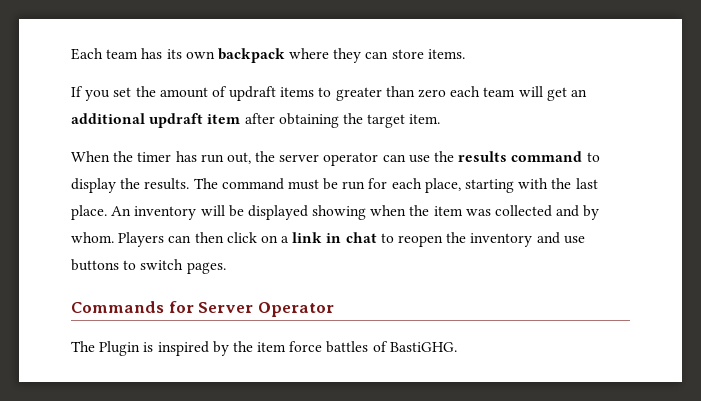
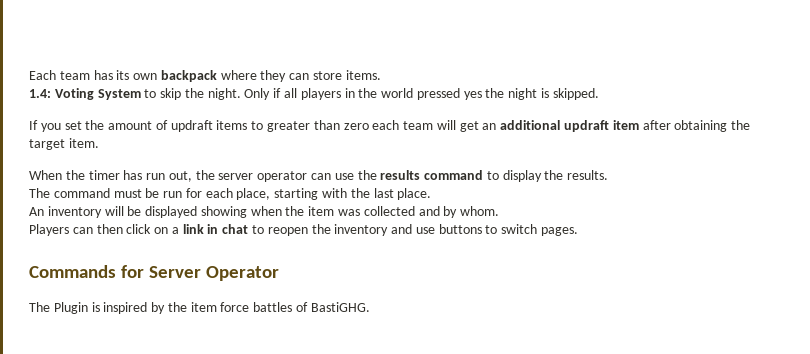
(465, 54) none -> [29,88,599,100] // 1.4: Voting System to skip the night. Only if all players in the world pressed yes the night is skipped.
(190, 184) none -> (609, 175) //
(107, 212) none -> (432, 194) //
(114, 237) none -> (500, 211) //

